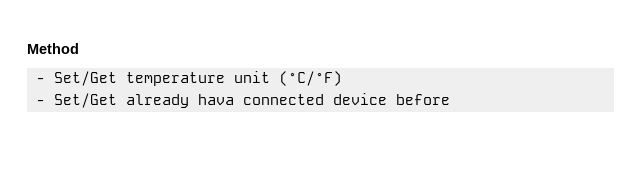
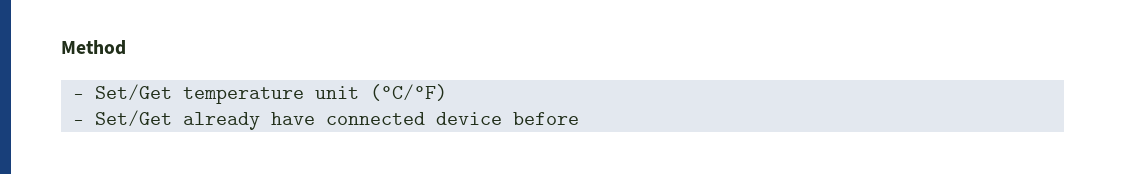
[197,94,234,105] hava -> [270,112,315,125] have

